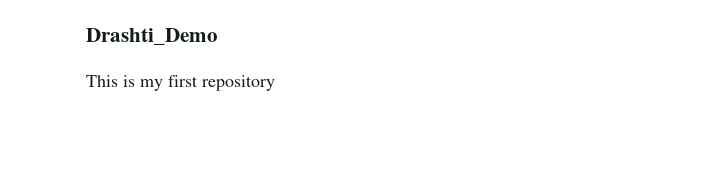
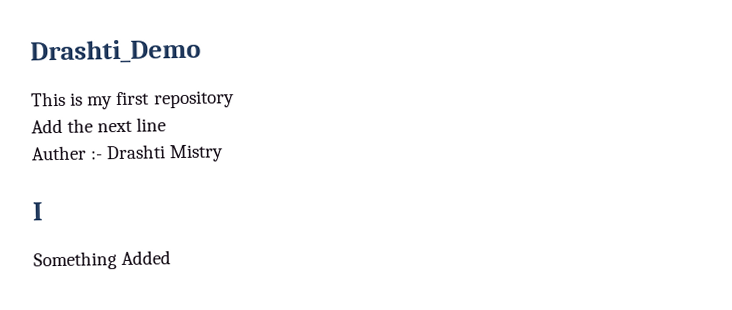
(275, 83) none -> [31,117,167,134] [31,144,225,163] [32,202,44,221] [33,250,172,271] // Add the next line // Auther :- Drashti Mistry // I // Something Added

